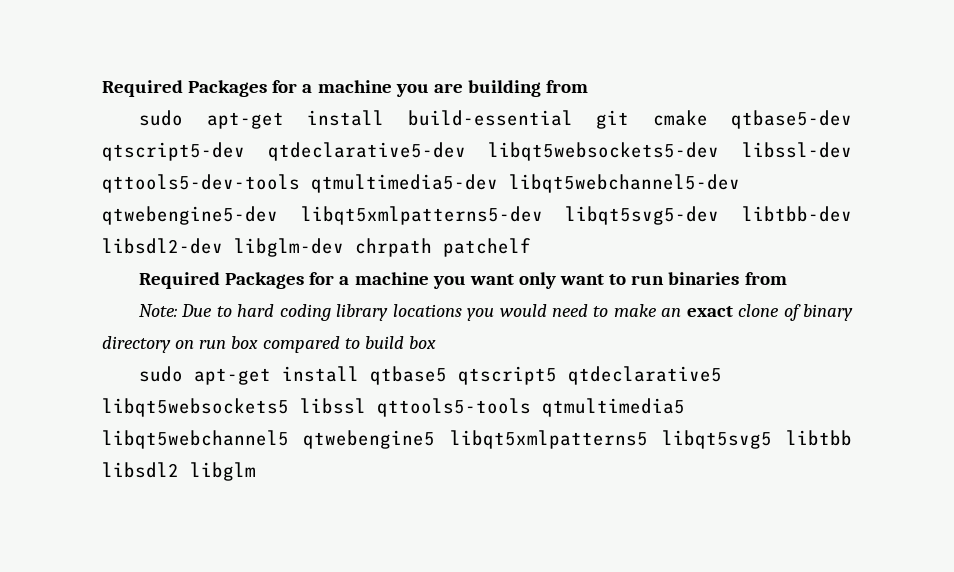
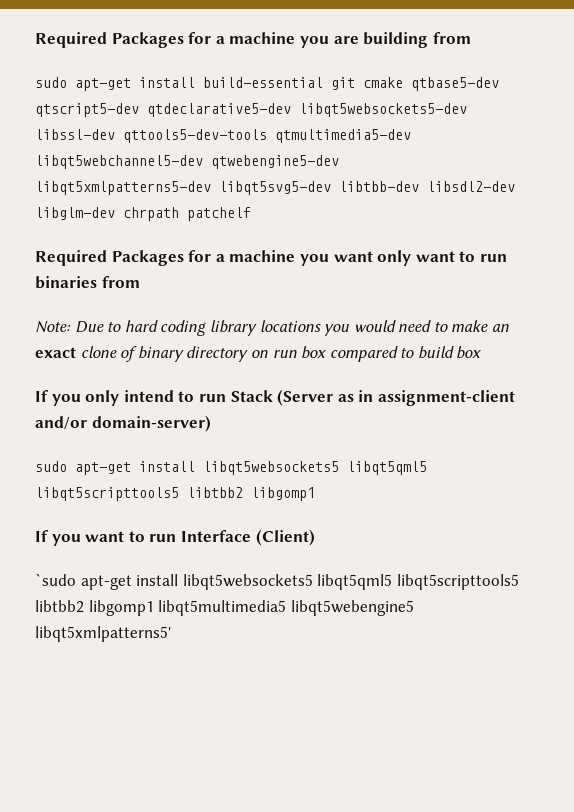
[139,366,723,385] [102,398,685,417] [102,430,852,449] [102,462,256,481] sudo apt-get install qtbase5 qtscript5 qtdeclarative5 libqt5websockets5 libssl qttools5-tools qtmultimedia5 libqt5webchannel5 qtwebengine5 libqt5xmlpatterns5 libqt5svg5 libtbb libsdl2 libglm -> [35,389,515,406] [35,415,211,432] [35,461,427,475] [35,487,315,501] [35,529,315,546] [35,573,519,590] [35,600,414,616] [35,626,171,642] If you only intend to run Stack (Server as in assignment-client and/or domain-server) // sudo apt-get install libqt5websockets5 libqt5qml5 libqt5scripttools5 libtbb2 libgomp1 // If you want to run Interface (Client) // `sudo apt-get install libqt5websockets5 libqt5qml5 libqt5scripttools5 libtbb2 libgomp1 libqt5multimedia5 libqt5webengine5 libqt5xmlpatterns5'

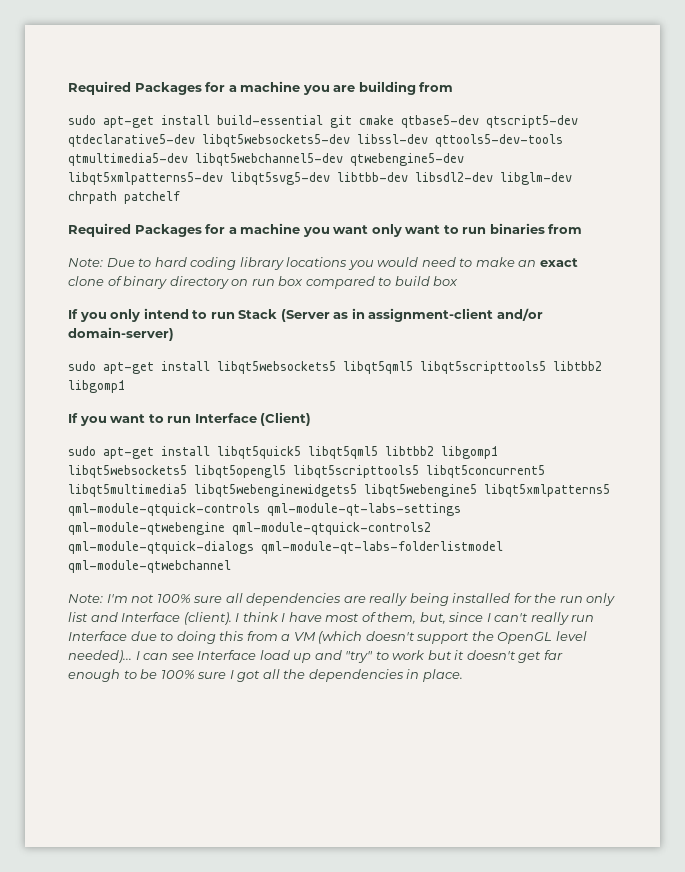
[35,573,519,590] [35,600,414,616] [35,626,171,642] `sudo apt-get install libqt5websockets5 libqt5qml5 libqt5scripttools5 libtbb2 libgomp1 libqt5multimedia5 libqt5webengine5 libqt5xmlpatterns5' -> [68,446,498,459] [68,465,545,478] [68,484,610,497] [68,503,461,516] [68,522,431,535] [68,541,503,554] [68,560,231,573] [68,593,616,606] [68,612,595,625] [68,631,587,644] [68,650,563,663] [68,669,463,682] sudo apt-get install libqt5quick5 libqt5qml5 libtbb2 libgomp1 libqt5websockets5 libqt5opengl5 libqt5scripttools5 libqt5concurrent5 libqt5multimedia5 libqt5webenginewidgets5 libqt5webengine5 libqt5xmlpatterns5 qml-module-qtquick-controls qml-module-qt-labs-settings qml-module-qtwebengine qml-module-qtquick-controls2 qml-module-qtquick-dialogs qml-module-qt-labs-folderlistmodel qml-module-qtwebchannel // Note: I'm not 100% sure all dependencies are really being installed for the run only list and Interface (client). I think I have most of them, but, since I can't really run Interface due to doing this from a VM (which doesn't support the OpenGL level needed)... I can see Interface load up and "try" to work but it doesn't get far enough to be 100% sure I got all the dependencies in place.

